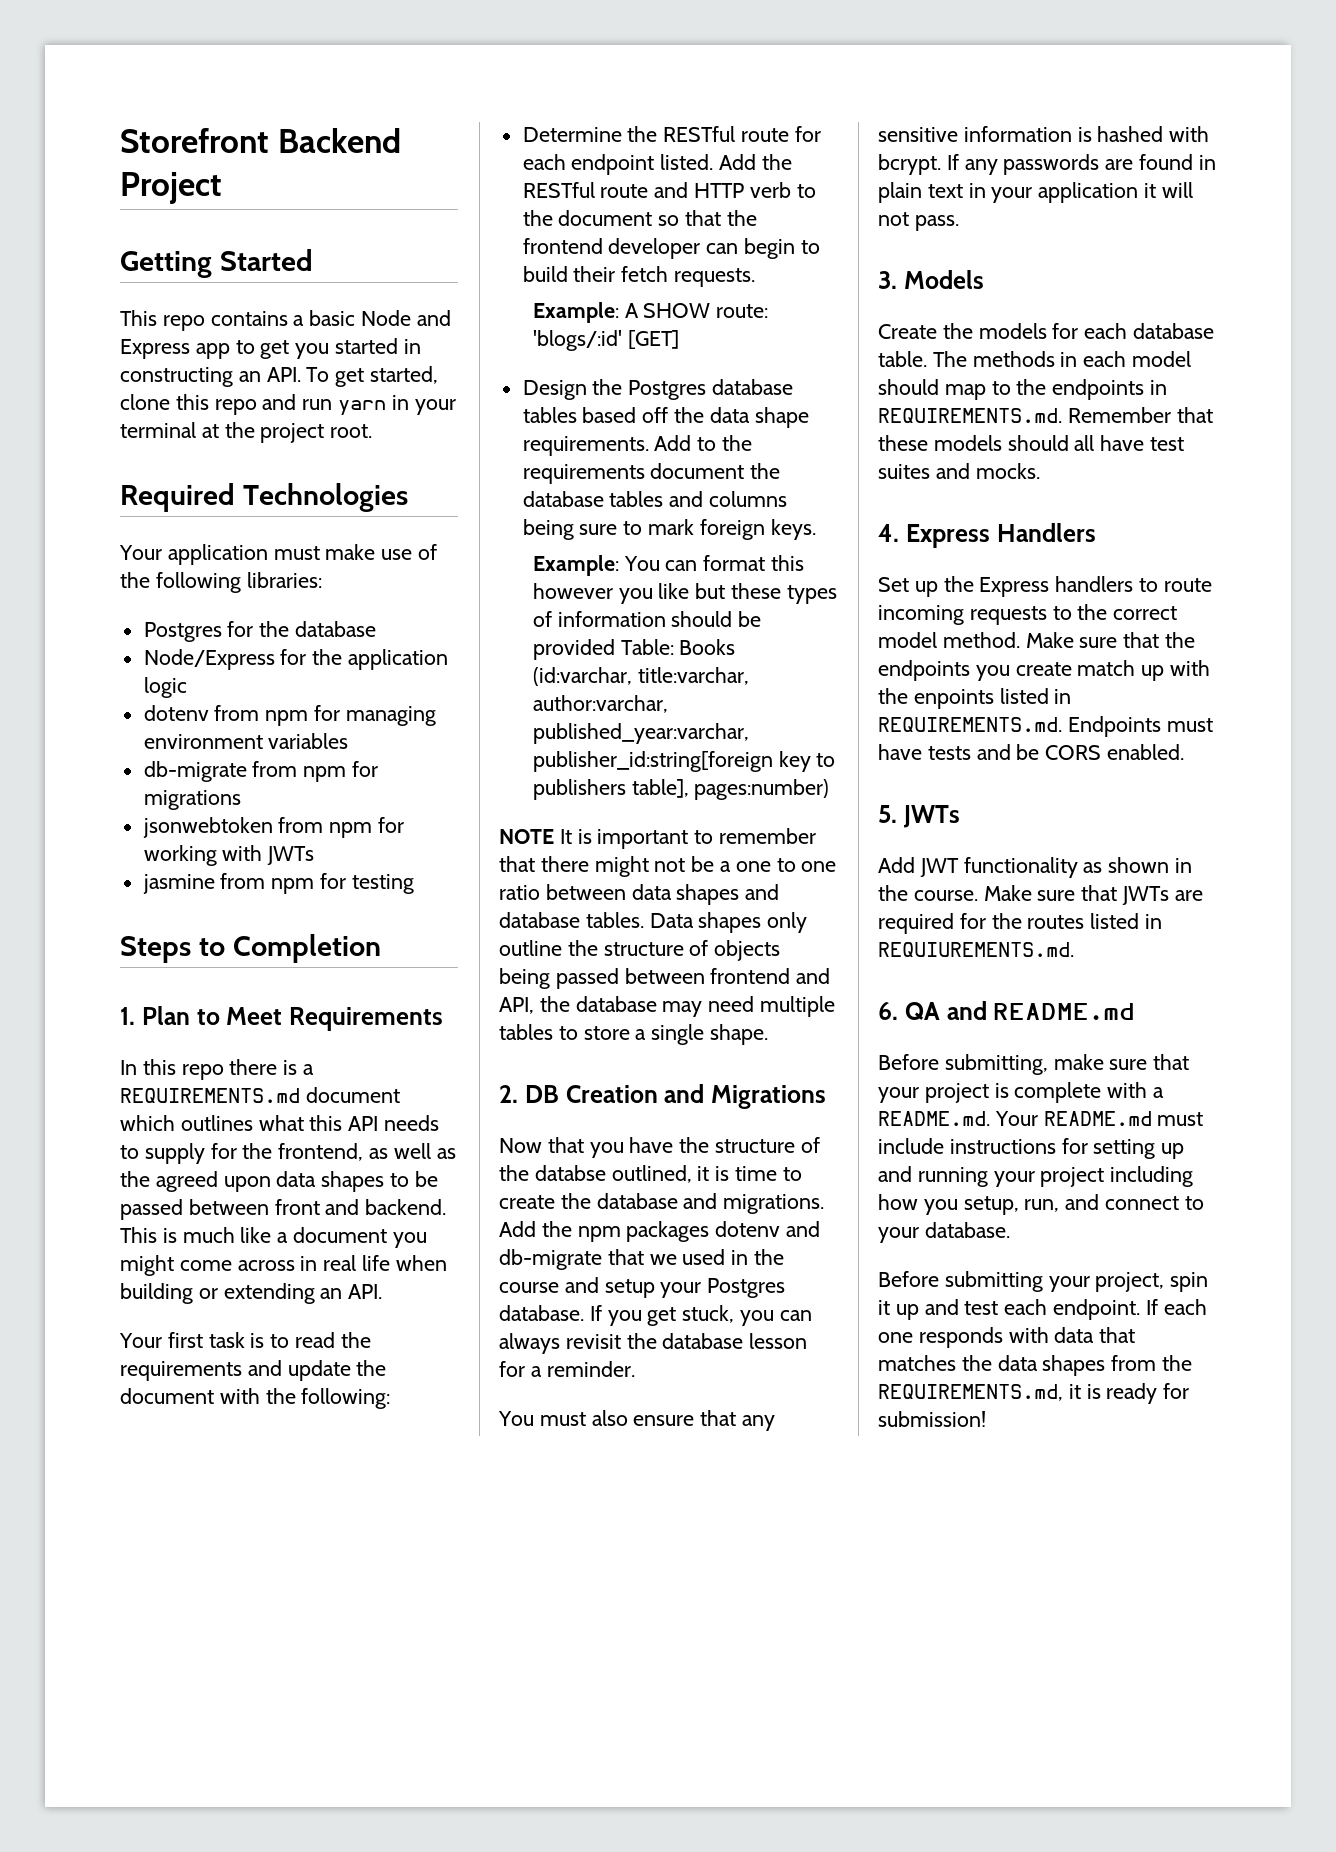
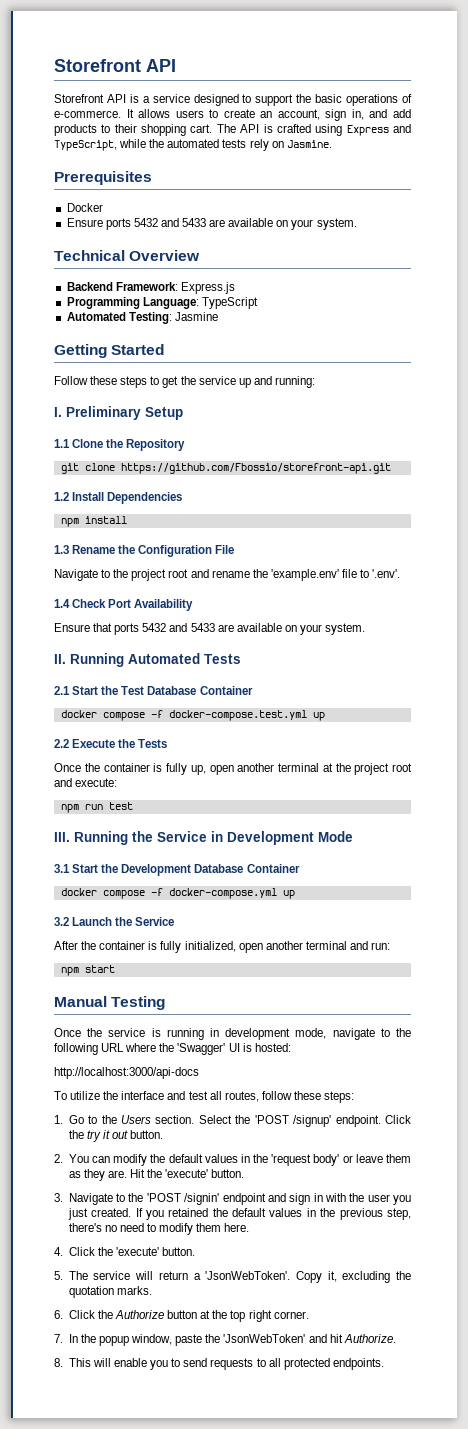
[120,128,402,153] [120,172,222,204] [120,249,313,278] [120,310,451,331] [120,338,421,359] [120,366,439,387] [120,394,456,416] [120,422,373,443] [120,483,408,512] [119,544,437,565] [120,572,322,593] [143,621,377,642] [143,649,449,670] [143,677,187,698] [143,705,436,726] [143,733,349,749] [143,761,379,782] [143,790,241,810] [142,817,405,838] [143,845,315,866] [142,873,414,894] [120,934,381,963] [120,1006,443,1031] [120,1059,315,1080] [120,1087,400,1103] [120,1115,440,1131] [120,1143,456,1164] [120,1171,438,1192] [120,1199,447,1220] [120,1227,427,1248] [120,1255,447,1276] [120,1283,383,1304] [119,1332,371,1348] [120,1360,387,1381] [120,1388,391,1409] [522,126,821,142] [522,154,792,175] [522,182,816,198] [522,210,757,226] [522,238,820,259] [522,266,756,287] [532,302,769,323] [532,330,679,351] [522,379,794,400] [522,407,809,428] [522,435,753,456] [522,463,781,484] [522,491,788,507] [522,519,816,540] [532,555,805,576] [532,583,837,604] [532,611,762,627] [532,639,736,660] [532,667,749,686] [532,695,668,713] [532,723,749,744] [532,751,836,772] [532,779,830,800] [499,828,817,849] [499,856,837,877] [499,884,780,905] [499,912,808,933] [499,940,781,961] [499,968,831,989] [499,996,836,1017] [499,1024,769,1045] [499,1084,826,1109] [499,1137,820,1158] [499,1165,802,1183] [499,1193,825,1214] [499,1221,821,1242] [499,1249,785,1270] [499,1277,786,1298] [499,1305,812,1326] [499,1333,808,1354] [499,1361,635,1377] [498,1410,775,1431] [878,126,1210,142] [878,154,1216,175] [878,182,1193,203] [878,212,959,231] [878,270,984,289] [878,323,1215,339] [878,351,1192,367] [878,379,1168,400] [878,407,1213,423] [878,435,1185,451] [878,463,1040,479] [878,523,1096,548] [878,576,1212,597] [878,604,1178,625] [878,632,1196,648] [878,660,1211,681] [878,688,1072,709] [878,716,1213,737] [878,744,1185,760] [878,805,960,828] [878,857,1193,878] [878,885,1203,905] [878,913,1163,934] [878,942,1074,957] [878,1001,1136,1020] [878,1054,1190,1075] [878,1082,1165,1103] [878,1111,1204,1126] [878,1138,1185,1159] [878,1166,1194,1187] [878,1194,1204,1215] [878,1222,1010,1243] [878,1271,1209,1292] [878,1299,1207,1320] [878,1327,1136,1348] [878,1355,1193,1376] [878,1383,1190,1404] [878,1411,986,1427] Storefront Backend Project // Getting Started // This repo contains a basic Node and Express app to get you started in constructing an API. To get started, clone this repo and run yarn in your terminal at the project root. // Required Technologies // Your application must make use of the following libraries: // Postgres for the database // Node/Express for the application logic // dotenv from npm for managing environment variables // db-migrate from npm for migrations // jsonwebtoken from npm for working with JWTs // jasmine from npm for testing // Steps to Completion // 1. Plan to Meet Requirements // In this repo there is a REQUIREMENTS.md document which outlines what this API needs to supply for the frontend, as well as the agreed upon data shapes to be passed between front and backend. This is much like a document you might come across in real life when building or extending an API. // Your first task is to read the requirements and update the document with the following: // Determine the RESTful route for each endpoint listed. Add the RESTful route and HTTP verb to the document so that the frontend developer can begin to build their fetch requests. // Example: A SHOW route: 'blogs/:id' [GET] // Design the Postgres database tables based off the data shape requirements. Add to the requirements document the database tables and columns being sure to mark foreign keys. // Example: You can format this however you like but these types of information should be provided Table: Books (id:varchar, title:varchar, author:varchar, published_year:varchar, publisher_id:string[foreign key to publishers table], pages:number) // NOTE It is important to remember that there might not be a one to one ratio between data shapes and database tables. Data shapes only outline the structure of objects being passed between frontend and API, the database may need multiple tables to store a single shape. // 2. DB Creation and Migrations // Now that you have the structure of the databse outlined, it is time to create the database and migrations. Add the npm packages dotenv and db-migrate that we used in the course and setup your Postgres database. If you get stuck, you can always revisit the database lesson for a reminder. // You must also ensure that any sensitive information is hashed with bcrypt. If any passwords are found in plain text in your application it will not pass. // 3. Models // Create the models for each database table. The methods in each model should map to the endpoints in REQUIREMENTS.md. Remember that these models should all have test suites and mocks. // 4. Express Handlers // Set up the Express handlers to route incoming requests to the correct model method. Make sure that the endpoints you create match up with the enpoints listed in REQUIREMENTS.md. Endpoints must have tests and be CORS enabled. // 5. JWTs // Add JWT functionality as shown in the course. Make sure that JWTs are required for the routes listed in REQUIUREMENTS.md. // 6. QA and README.md // Before submitting, make sure that your project is complete with a README.md. Your README.md must include instructions for setting up and running your project including how you setup, run, and connect to your database. // Before submitting your project, spin it up and test each endpoint. If each one responds with data that matches the data shapes from the REQUIREMENTS.md, it is ready for submission! -> [54,59,176,72] [54,94,413,106] [54,109,411,121] [54,124,412,136] [54,139,332,151] [54,171,152,185] [66,203,103,212] [66,218,357,230] [54,250,201,261] [66,282,235,294] [66,297,258,309] [66,312,218,324] [54,344,165,358] [54,376,315,388] [54,406,183,420] [54,439,186,451] [60,463,391,474] [54,492,183,504] [60,516,127,527] [54,545,235,557] [54,569,401,581] [54,599,194,611] [54,623,366,635] [54,653,241,667] [54,686,253,695] [60,710,325,721] [54,739,168,748] [54,763,412,775] [54,778,118,787] [60,802,133,813] [54,831,353,845] [54,864,300,876] [60,888,295,899] [54,917,175,926] [54,941,391,953] [60,965,115,976] [54,996,166,1010] [54,1028,411,1040] [54,1043,291,1055] [54,1067,199,1079] [54,1091,355,1103] [54,1115,412,1127] [68,1130,164,1142] [54,1154,412,1166] [68,1169,245,1181] [54,1193,411,1205] [67,1208,411,1220] [68,1223,250,1235] [54,1247,196,1256] [54,1271,412,1283] [68,1286,152,1298] [54,1310,309,1322] [54,1334,396,1346] [54,1358,384,1370] Storefront API // Storefront API is a service designed to support the basic operations of e-commerce. It allows users to create an account, sign in, and add products to their shopping cart. The API is crafted using Express and TypeScript, while the automated tests rely on Jasmine. // Prerequisites // Docker // Ensure ports 5432 and 5433 are available on your system. // Technical Overview // Backend Framework: Express.js // Programming Language: TypeScript // Automated Testing: Jasmine // Getting Started // Follow these steps to get the service up and running: // I. Preliminary Setup // 1.1 Clone the Repository // git clone https://github.com/Fbossio/storefront-api.git // 1.2 Install Dependencies // npm install // 1.3 Rename the Configuration File // Navigate to the project root and rename the 'example.env' file to '.env'. // 1.4 Check Port Availability // Ensure that ports 5432 and 5433 are available on your system. // II. Running Automated Tests // 2.1 Start the Test Database Container // docker compose -f docker-compose.test.yml up // 2.2 Execute the Tests // Once the container is fully up, open another terminal at the project root and execute: // npm run test // III. Running the Service in Development Mode // 3.1 Start the Development Database Container // docker compose -f docker-compose.yml up // 3.2 Launch the Service // After the container is fully initialized, open another terminal and run: // npm start // Manual Testing // Once the service is running in development mode, navigate to the following URL where the 'Swagger' UI is hosted: // http://localhost:3000/api-docs // To utilize the interface and test all routes, follow these steps: // 1. Go to the Users section. Select the 'POST /signup' endpoint. Click the try it out button. // 2. You can modify the default values in the 'request body' or leave them as they are. Hit the 'execute' button. // 3. Navigate to the 'POST /signin' endpoint and sign in with the user you just created. If you retained the default values in the previous step, there's no need to modify them here. // 4. Click the 'execute' button. // 5. The service will return a 'JsonWebToken'. Copy it, excluding the quotation marks. // 6. Click the Authorize button at the top right corner. // 7. In the popup window, paste the 'JsonWebToken' and hit Authorize. // 8. This will enable you to send requests to all protected endpoints.

